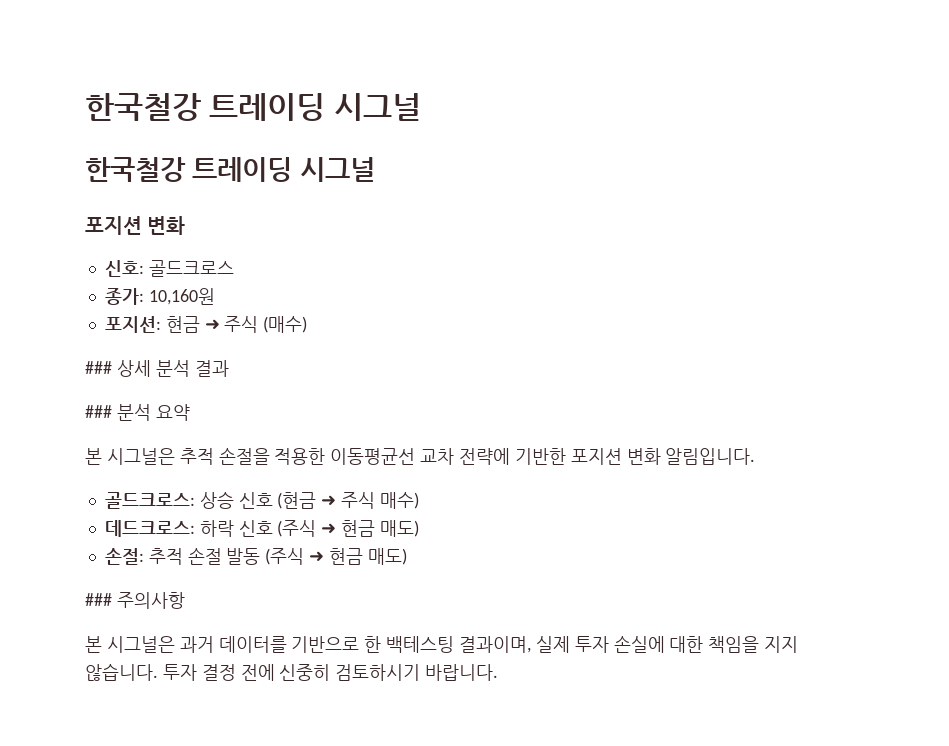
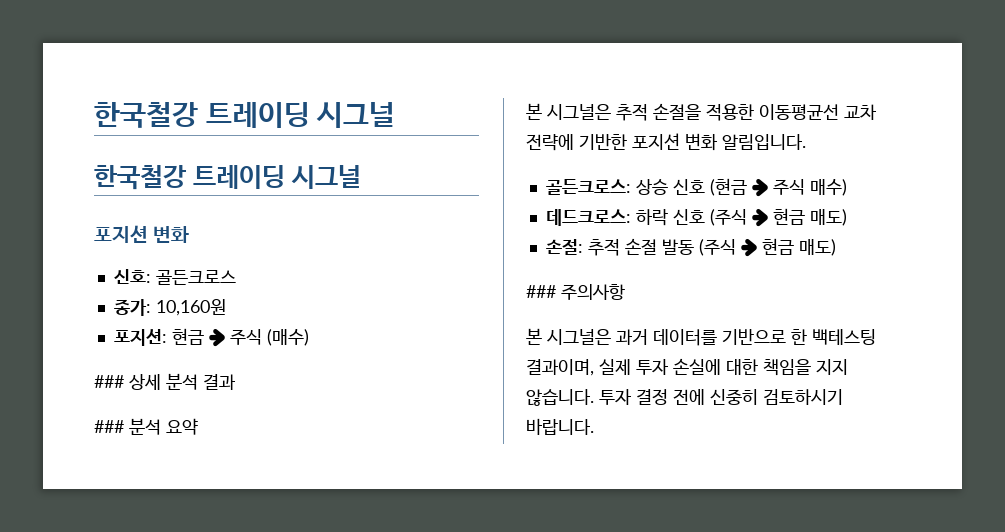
[148,260,234,277] 골드크로스 -> [155,270,236,285] 골든크로스
[104,492,195,509] 골드크로스: -> [545,179,631,195] 골든크로스:

